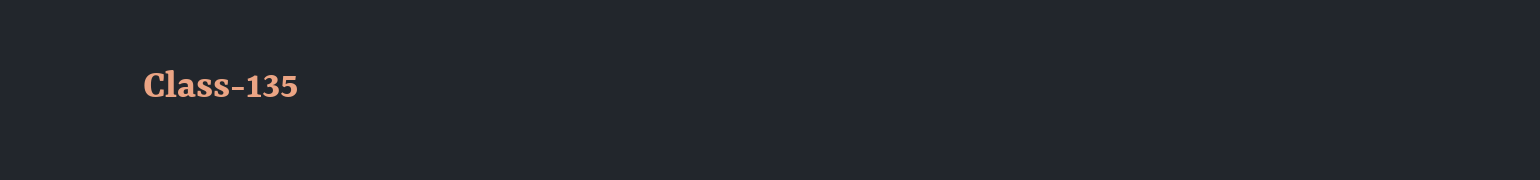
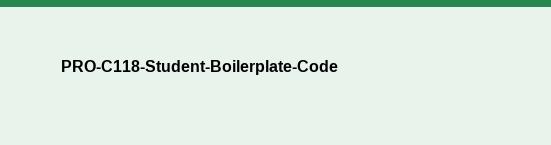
[143,70,298,97] Class-135 -> [61,60,338,75] PRO-C118-Student-Boilerplate-Code

